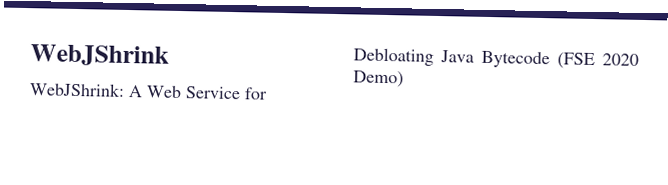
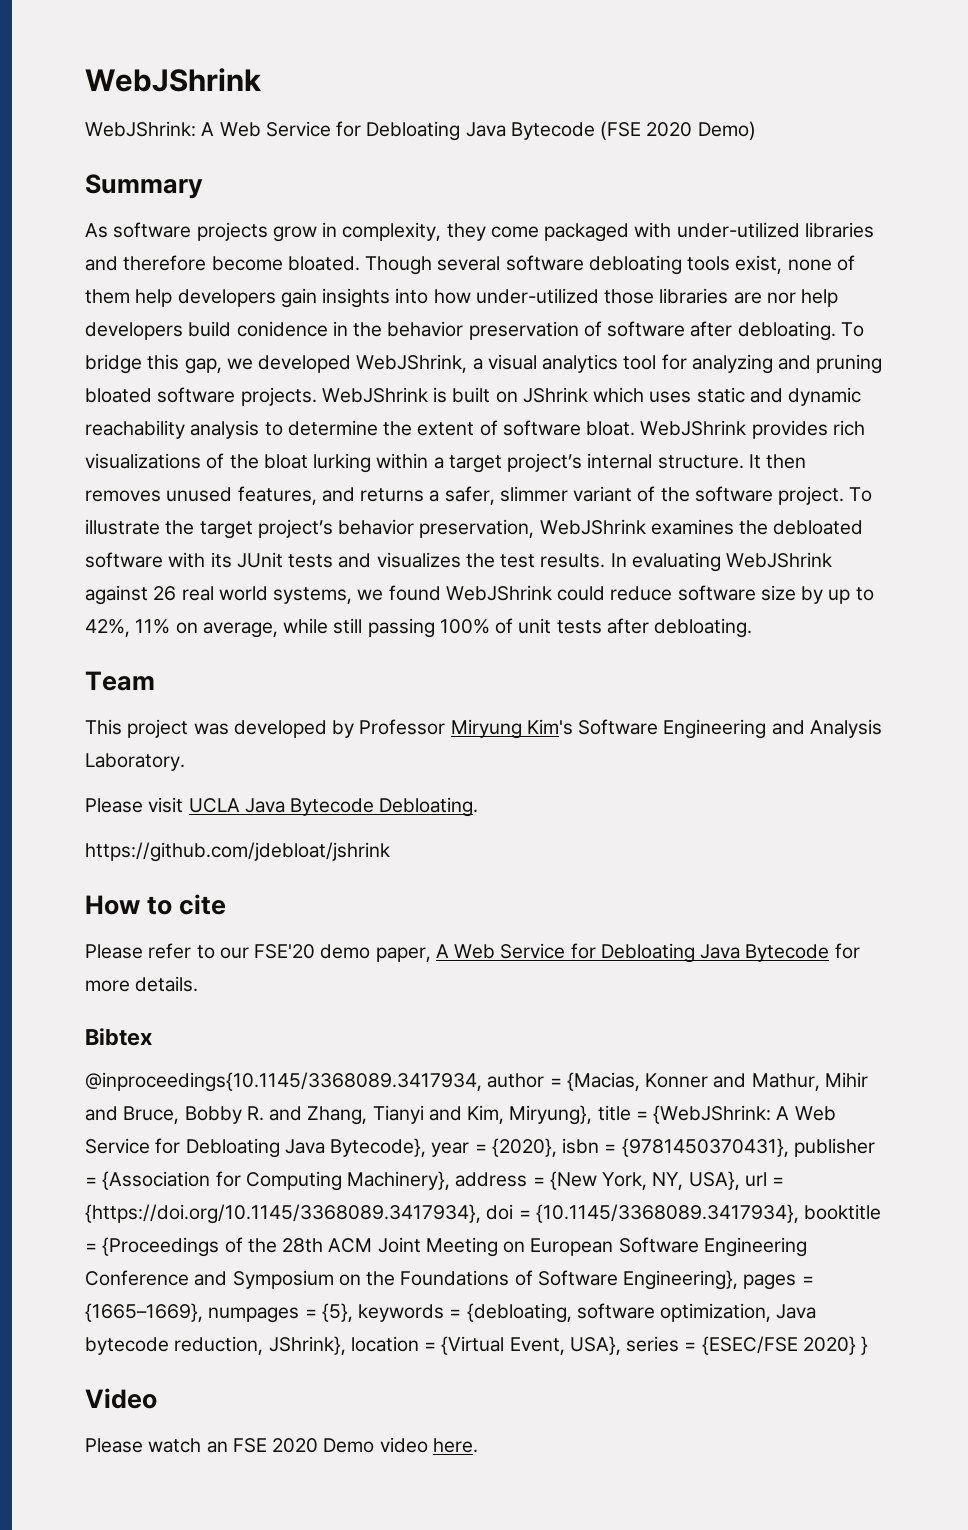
(404, 79) none -> [85,174,203,199] [85,222,874,242] [85,255,855,275] [85,288,839,308] [85,321,864,341] [85,354,883,374] [85,387,862,406] [85,420,865,439] [85,453,807,473] [85,486,873,505] [85,519,864,539] [85,552,833,572] [85,585,874,605] [85,618,753,638] [85,671,155,691] [85,719,882,739] [85,753,185,771] [85,797,479,817] [85,842,390,862] [85,894,227,915] [85,943,860,963] [85,976,199,992] [85,1028,152,1046] [85,1072,868,1092] [85,1105,836,1125] [85,1138,875,1158] [85,1171,785,1191] [85,1204,882,1224] [85,1237,807,1257] [85,1270,814,1290] [85,1303,817,1323] [85,1336,869,1355] [85,1388,157,1409] [85,1437,478,1453] // Summary // As software projects grow in complexity, they come packaged with under-utilized libraries and therefore become bloated. Though several software debloating tools exist, none of them help developers gain insights into how under-utilized those libraries are nor help developers build conidence in the behavior preservation of software after debloating. To bridge this gap, we developed WebJShrink, a visual analytics tool for analyzing and pruning bloated software projects. WebJShrink is built on JShrink which uses static and dynamic reachability analysis to determine the extent of software bloat. WebJShrink provides rich visualizations of the bloat lurking within a target project’s internal structure. It then removes unused features, and returns a safer, slimmer variant of the software project. To illustrate the target project’s behavior preservation, WebJShrink examines the debloated software with its JUnit tests and visualizes the test results. In evaluating WebJShrink against 26 real world systems, we found WebJShrink could reduce software size by up to 42%, 11% on average, while still passing 100% of unit tests after debloating. // Team // This project was developed by Professor Miryung Kim's Software Engineering and Analysis Laboratory. // Please visit UCLA Java Bytecode Debloating. // https://github.com/jdebloat/jshrink // How to cite // Please refer to our FSE'20 demo paper, A Web Service for Debloating Java Bytecode for more details. // Bibtex // @inproceedings{10.1145/3368089.3417934, author = {Macias, Konner and Mathur, Mihir and Bruce, Bobby R. and Zhang, Tianyi and Kim, Miryung}, title = {WebJShrink: A Web Service for Debloating Java Bytecode}, year = {2020}, isbn = {9781450370431}, publisher = {Association for Computing Machinery}, address = {New York, NY, USA}, url = {https://doi.org/10.1145/3368089.3417934}, doi = {10.1145/3368089.3417934}, booktitle = {Proceedings of the 28th ACM Joint Meeting on European Software Engineering Conference and Symposium on the Foundations of Software Engineering}, pages = {1665–1669}, numpages = {5}, keywords = {debloating, software optimization, Java bytecode reduction, JShrink}, location = {Virtual Event, USA}, series = {ESEC/FSE 2020} } // Video // Please watch an FSE 2020 Demo video here.

